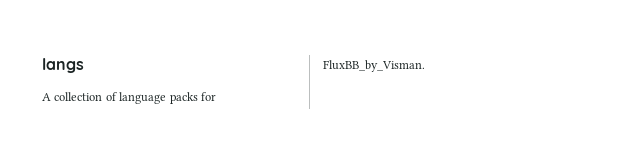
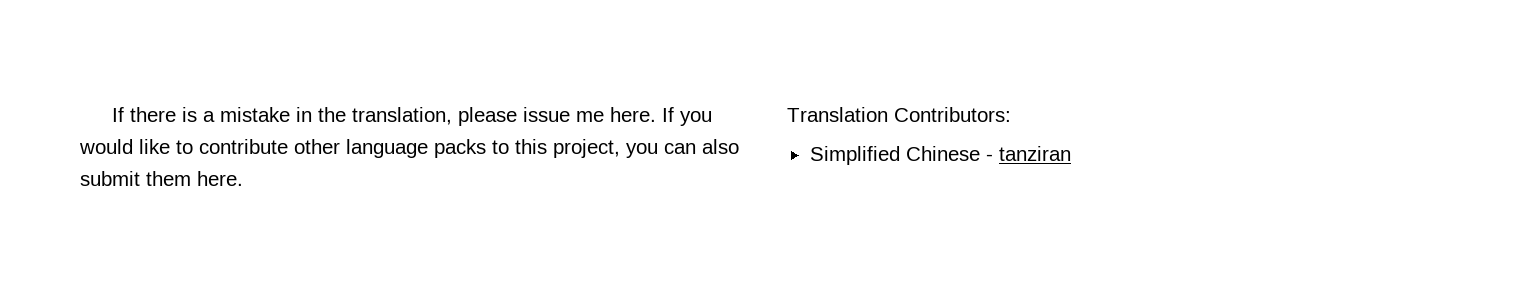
[42,58,84,73] [42,92,216,104] [323,60,425,72] langs // A collection of language packs for FluxBB_by_Visman. -> [111,107,712,126] [79,139,739,158] [80,171,243,186] [787,107,1011,122] [809,146,1071,165] If there is a mistake in the translation, please issue me here. If you would like to contribute other language packs to this project, you can also submit them here. // Translation Contributors: // Simplified Chinese - tanziran

